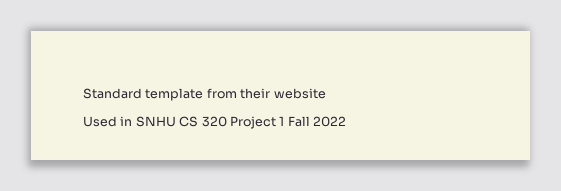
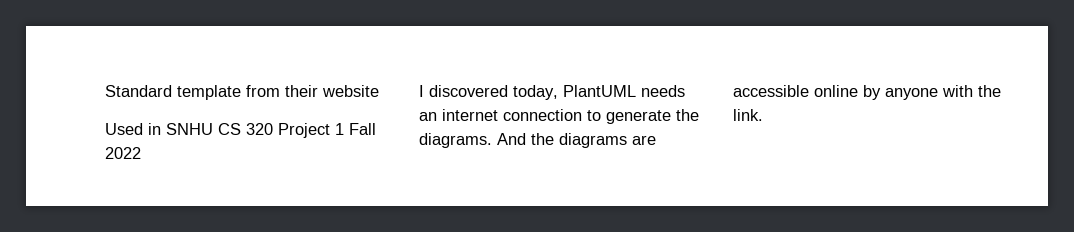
(346, 121) none -> [419,85,685,100] [419,109,699,124] [419,133,656,148] [733,85,1001,100] [733,109,763,121] // I discovered today, PlantUML needs an internet connection to generate the diagrams. And the diagrams are accessible online by anyone with the link.

